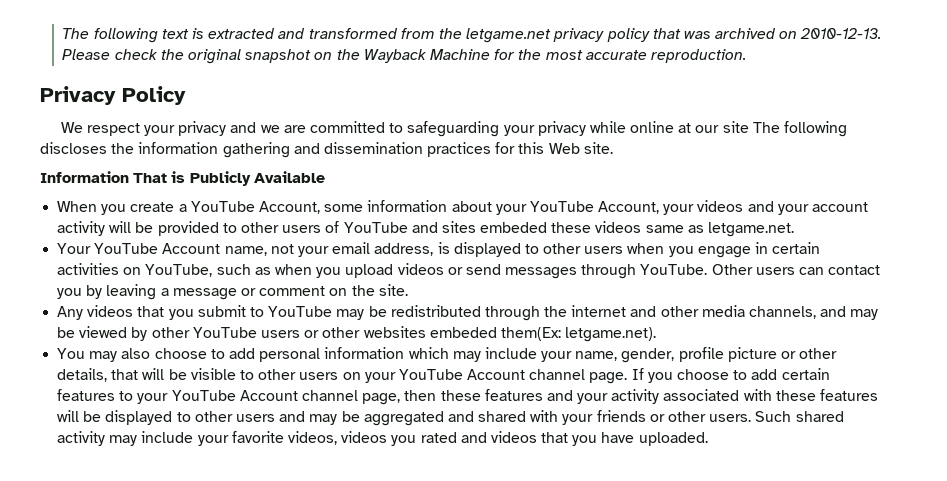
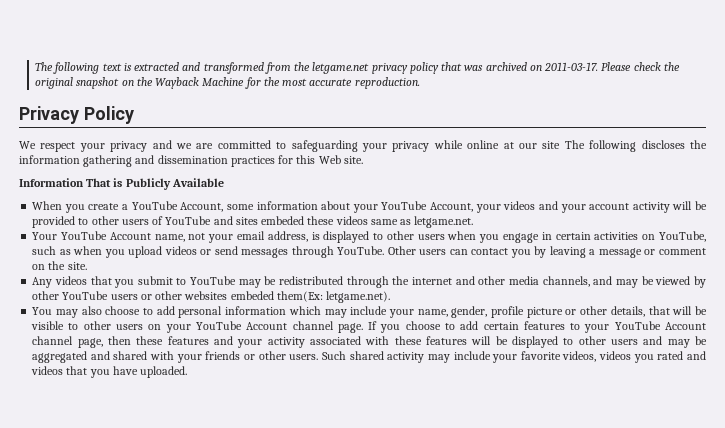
[800,28,882,39] 2010-12-13. -> [544,62,599,71] 2011-03-17.

